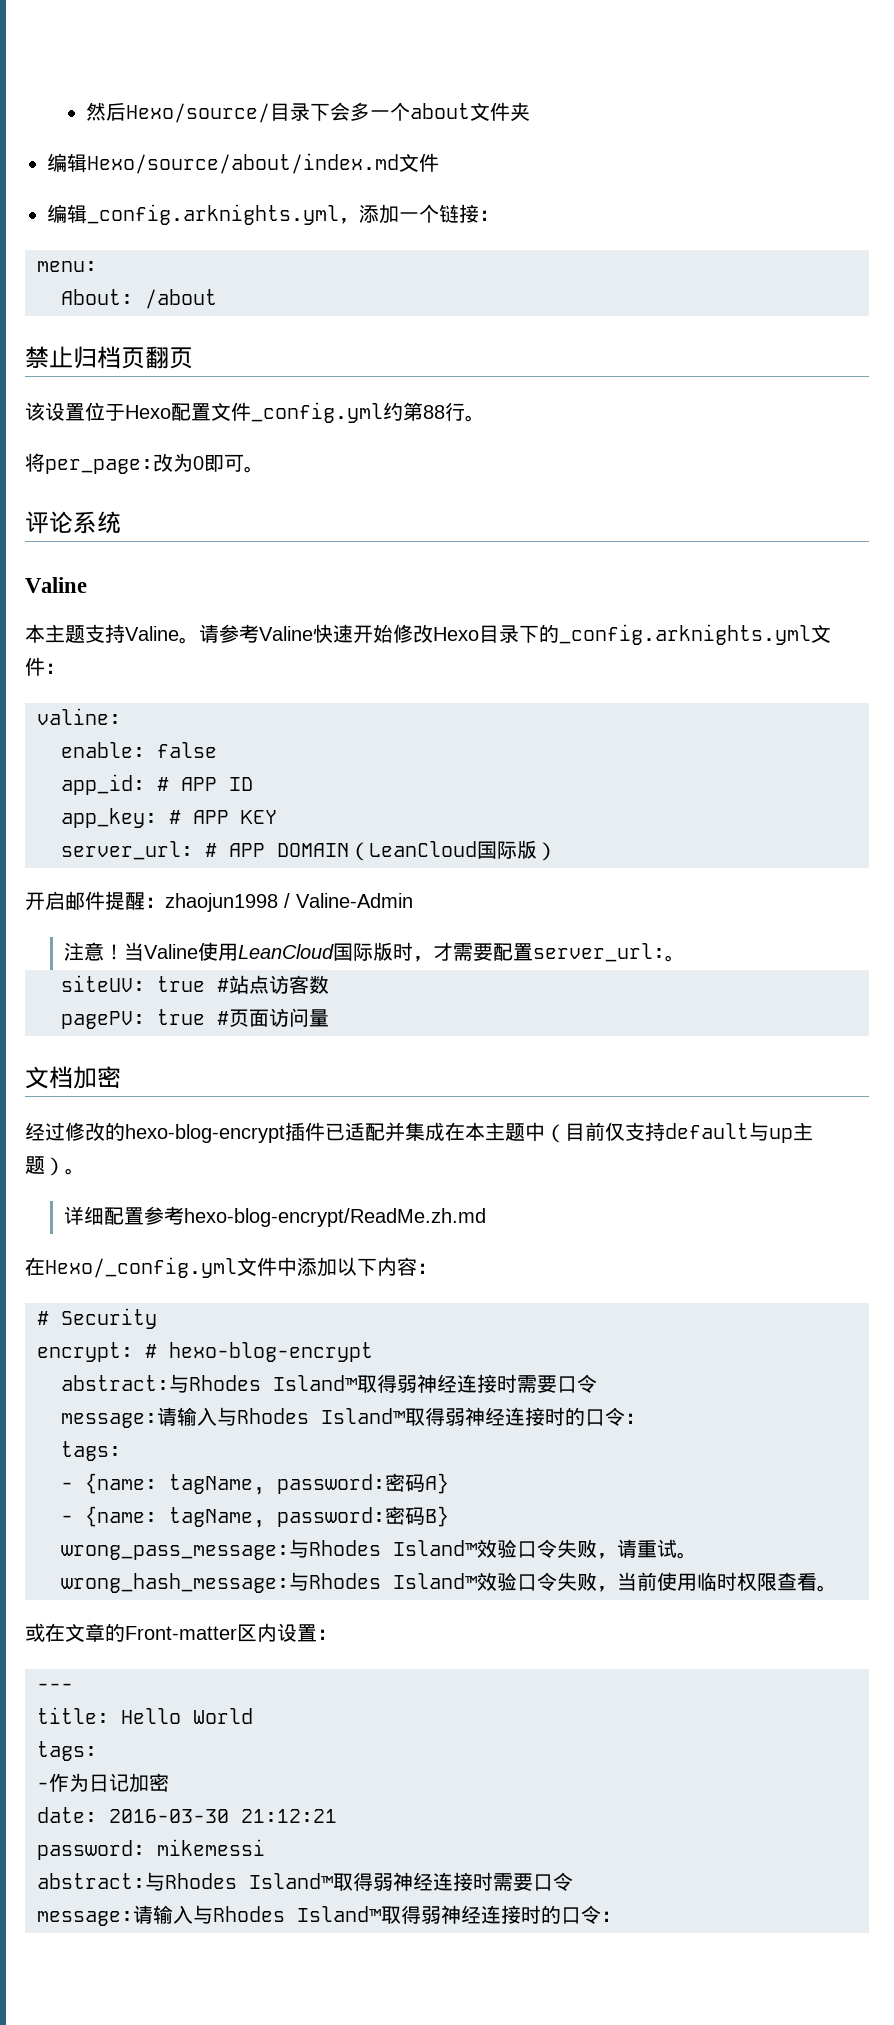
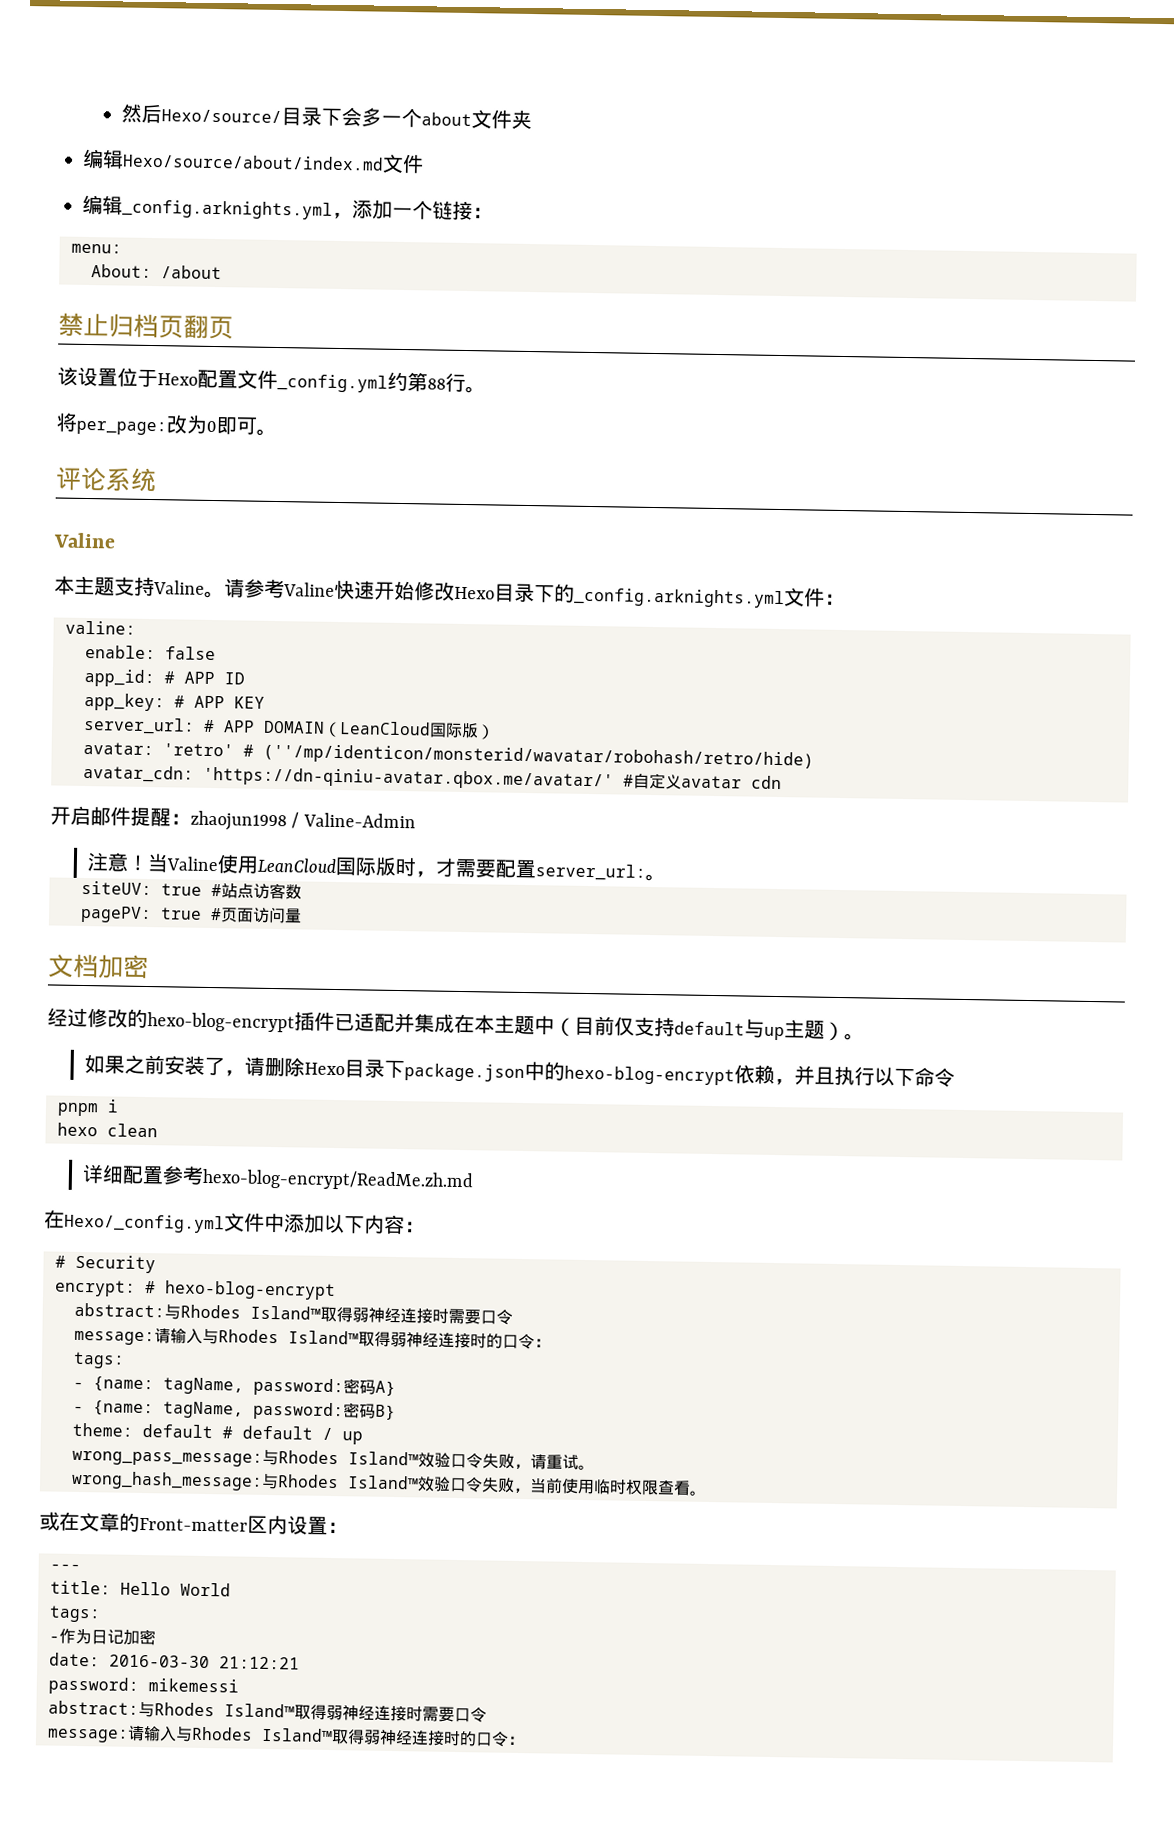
(557, 851) none -> [83,741,814,770] [83,764,782,791] // avatar: 'retro' # (''/mp/identicon/monsterid/wavatar/robohash/retro/hide) // avatar_cdn: 'https://dn-qiniu-avatar.qbox.me/avatar/' #自定义avatar cdn
(85, 1171) none -> [83,1054,955,1087] [57,1099,119,1117] [57,1122,158,1138] // 如果之前安装了，请删除Hexo目录下package.json中的hexo-blog-encrypt依赖，并且执行以下命令 // pnpm i // hexo clean
(449, 1516) none -> [72,1422,363,1445] // theme: default # default / up

